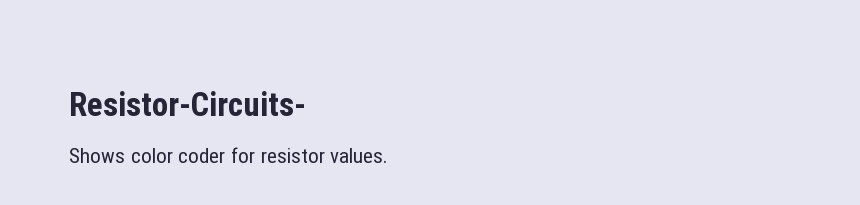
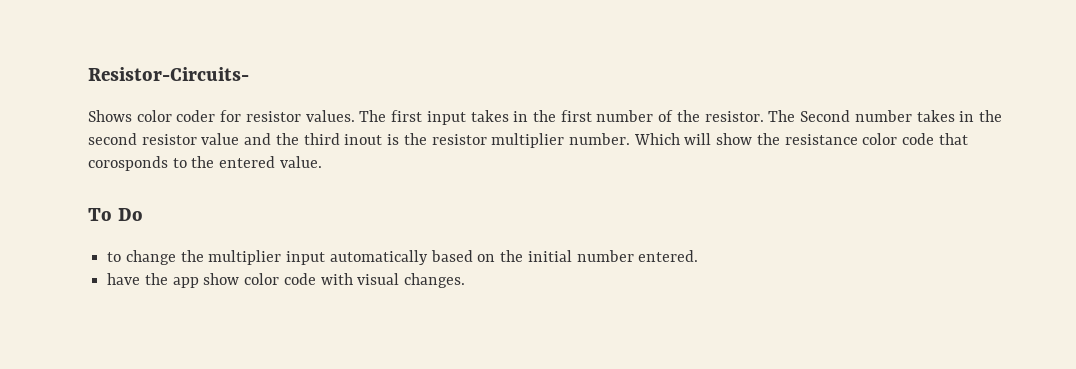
(389, 155) none -> [359,110,1002,125] [88,133,968,148] [88,156,322,171] [88,208,143,221] [107,250,699,265] [107,273,466,288] The first input takes in the first number of the resistor. The Second number takes in the second resistor value and the third inout is the resistor multiplier number. Which will show the resistance color code that corosponds to the entered value. // To Do // to change the multiplier input automatically based on the initial number entered. // have the app show color code with visual changes.

